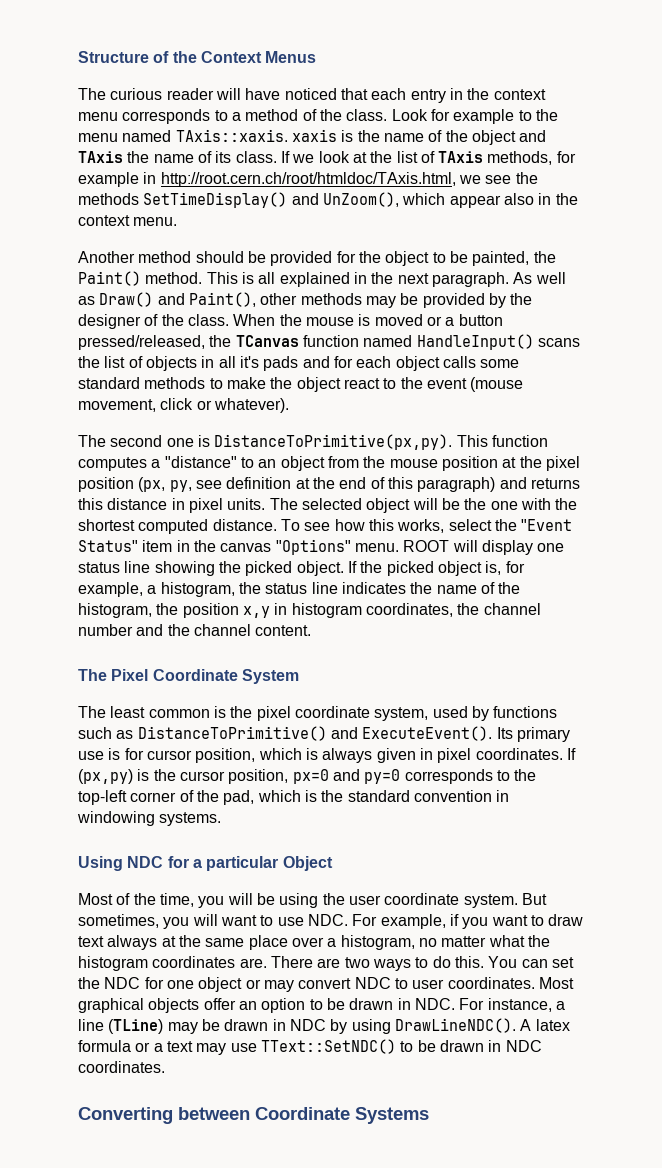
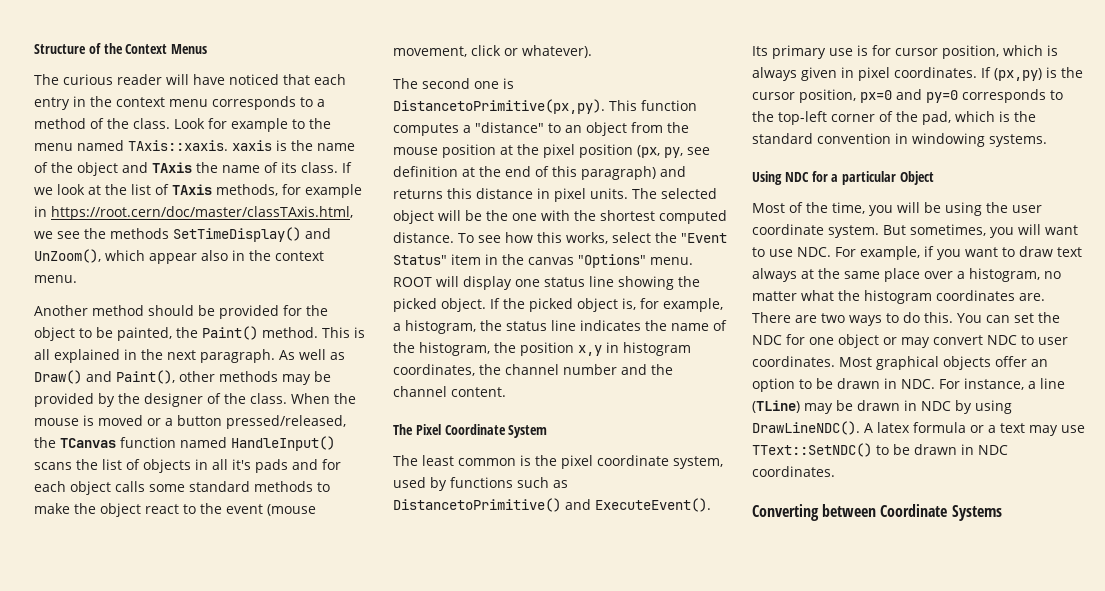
[160,172,456,187] http://root.cern.ch/root/htmldoc/TAxis.html, -> [51,206,353,220] https://root.cern/doc/master/classTAxis.html,
[214,434,453,450] DistanceToPrimitive(px,py). -> [393,99,605,114] DistancetoPrimitive(px,py).
[137,726,327,741] DistanceToPrimitive() -> [393,498,561,512] DistancetoPrimitive()

